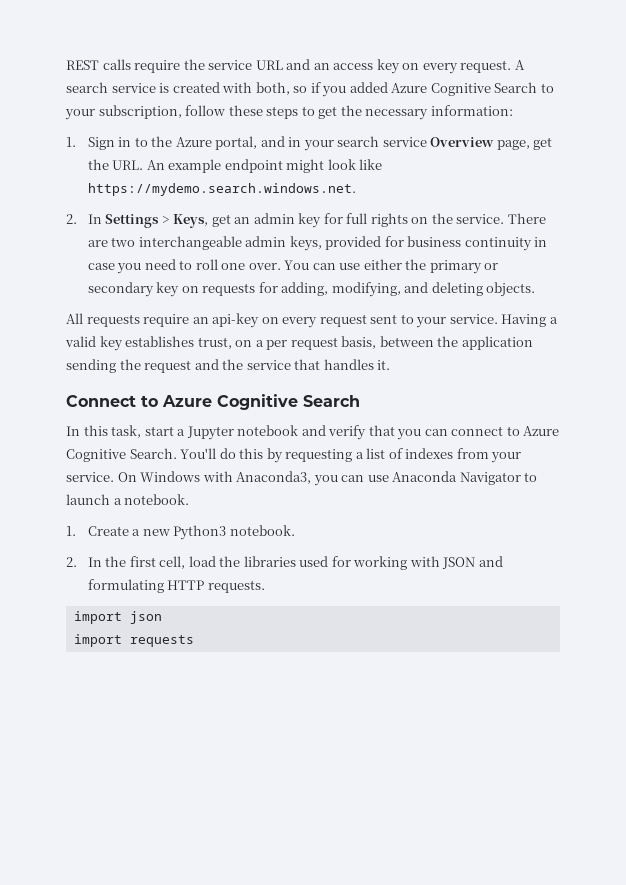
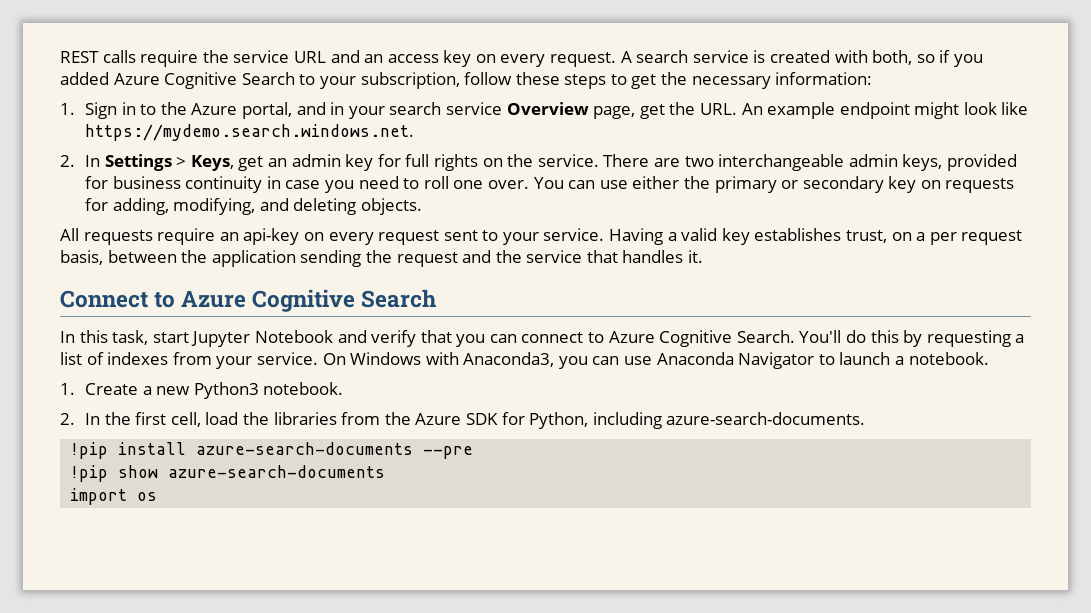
[177,425,299,440] a Jupyter notebook -> [191,330,333,347] Jupyter Notebook
[299,556,503,570] [87,579,265,593] [73,611,162,624] [73,634,194,647] used for working with JSON and formulating HTTP requests. // import json // import requests -> [341,412,866,429] [70,442,474,459] [70,465,386,482] [70,488,158,505] from the Azure SDK for Python, including azure-search-documents. // !pip install azure-search-documents --pre // !pip show azure-search-documents // import os

